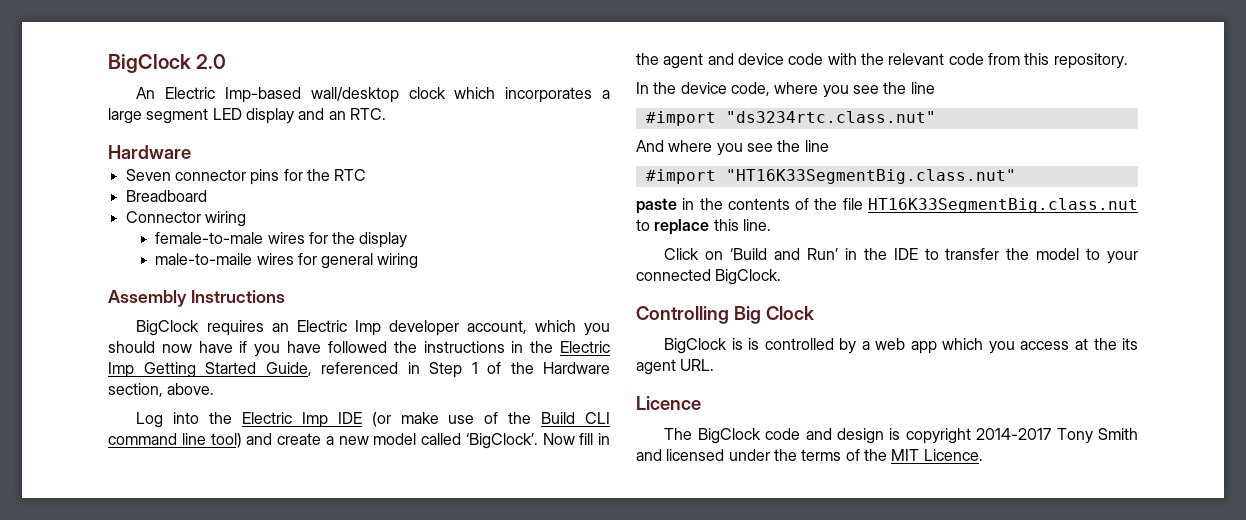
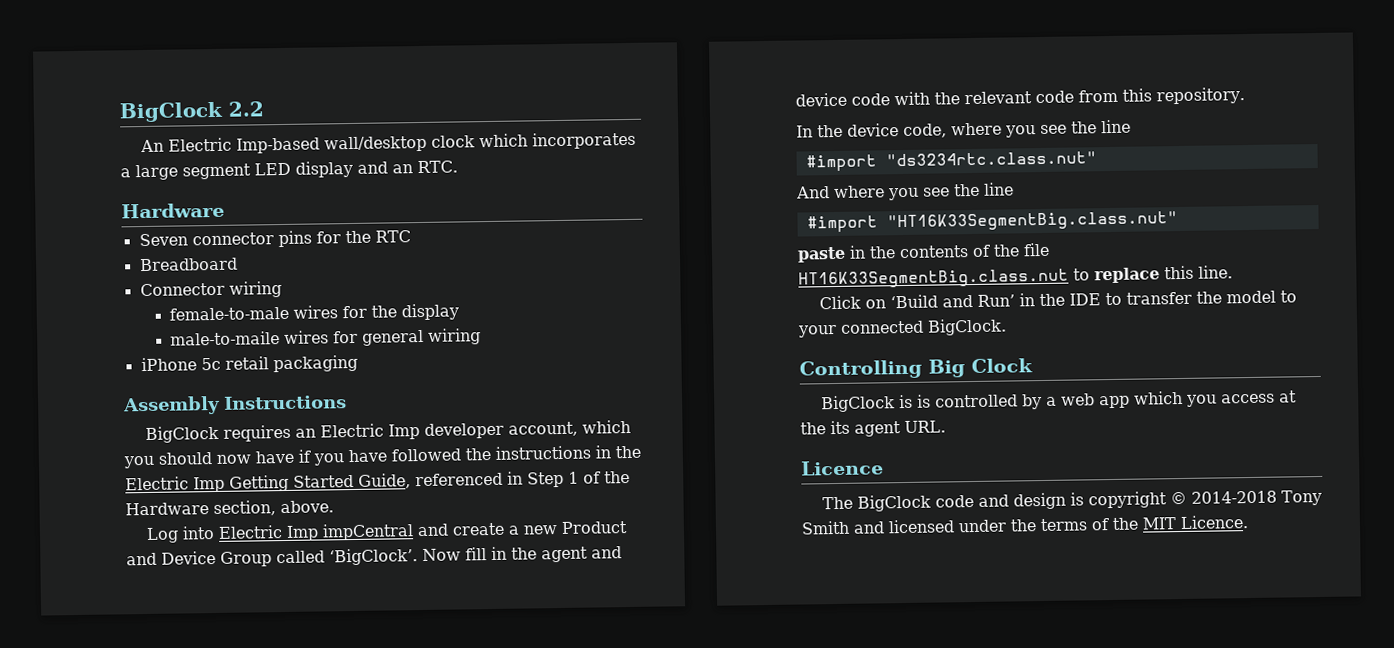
[108,54,227,73] BigClock 2.0 -> [119,101,264,123] BigClock 2.2
(419, 261) none -> [140,354,358,373] // iPhone 5c retail packaging
[209,412,610,428] [108,433,417,448] the Electric Imp IDE (or make use of the Build CLI command line tool) and create a new model -> [218,521,629,541] [126,551,272,567] Electric Imp impCentral and create a new Product and Device Group
[976,428,1052,440] 2014-2017 -> [1170,490,1278,505] © 2014-2018

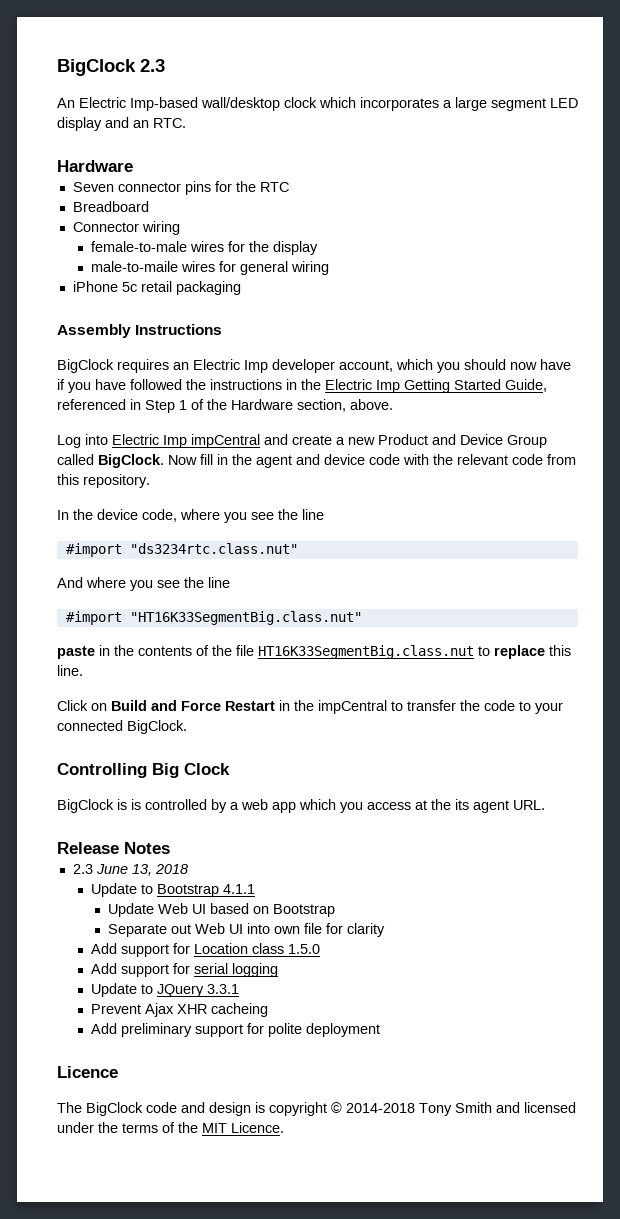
[119,101,264,123] BigClock 2.2 -> [57,59,165,76] BigClock 2.3
[329,548,418,566] ‘BigClock’. -> [98,454,164,468] BigClock.
[890,293,1102,309] ‘Build and Run’ in the IDE -> [111,700,387,714] Build and Force Restart in the impCentral
[1226,290,1277,304] model -> [484,700,515,711] code
(946, 427) none -> [57,842,170,854] [72,864,188,876] [90,883,255,897] [108,903,336,917] [108,923,386,937] [90,943,320,957] [90,963,278,977] [90,983,239,997] [90,1003,268,1017] [90,1023,380,1037] // Release Notes // 2.3 June 13, 2018 // Update to Bootstrap 4.1.1 // Update Web UI based on Bootstrap // Separate out Web UI into own file for clarity // Add support for Location class 1.5.0 // Add support for serial logging // Update to JQuery 3.3.1 // Prevent Ajax XHR cacheing // Add preliminary support for polite deployment

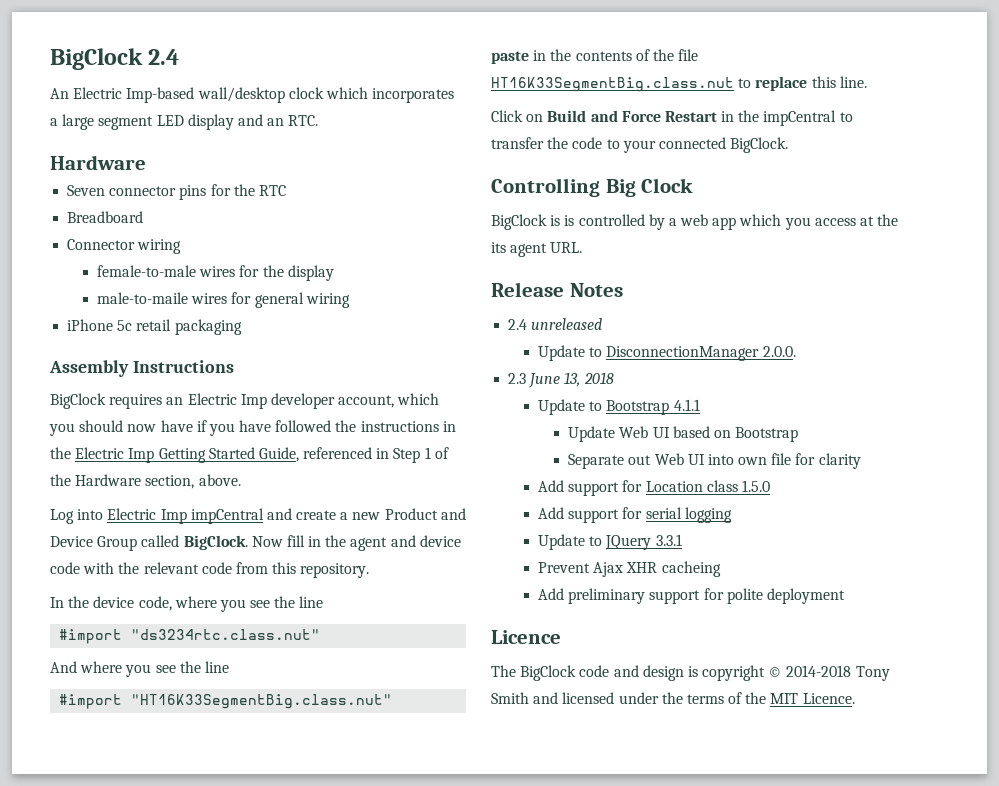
[57,59,165,76] BigClock 2.3 -> [50,48,180,70] BigClock 2.4
(170, 848) none -> [508,318,603,330] [538,345,796,361] // 2.4 unreleased // Update to DisconnectionManager 2.0.0.

